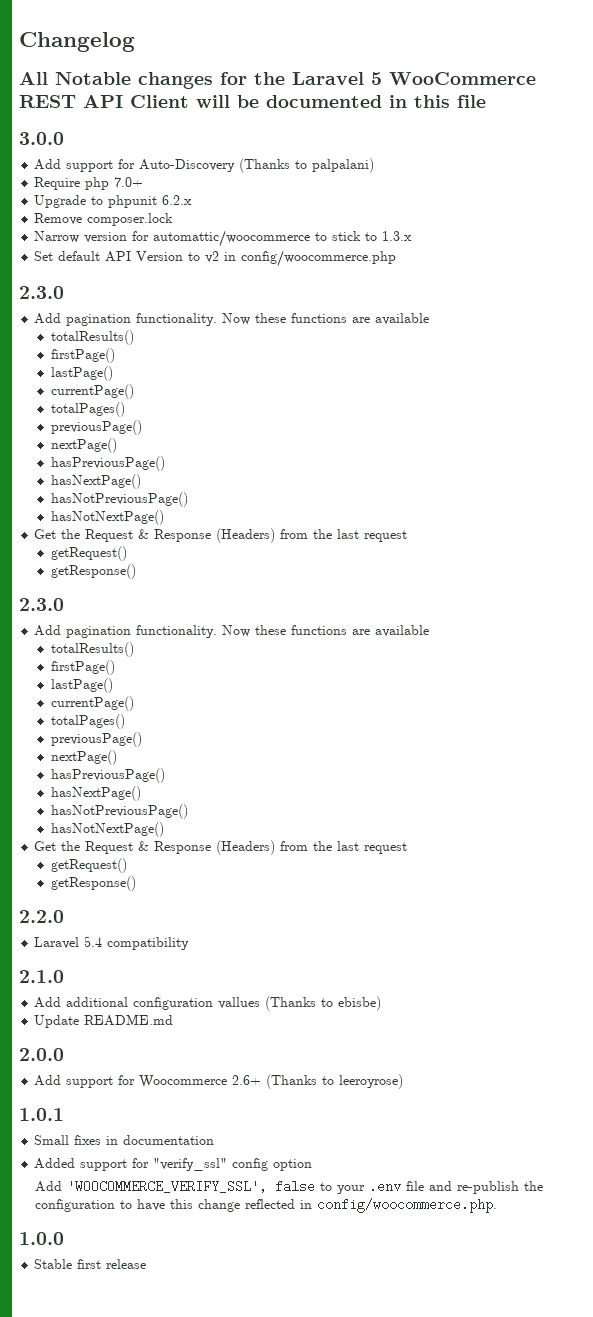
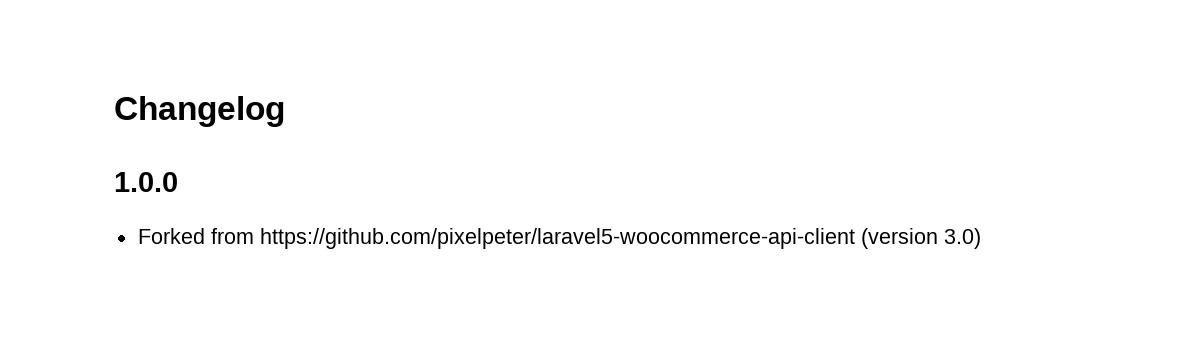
[19,72,536,89] [19,95,486,108] [19,132,64,145] [34,158,375,173] [34,177,144,190] [34,195,193,208] [34,213,174,226] [34,230,413,247] [34,250,397,267] [19,286,64,299] [34,313,430,326] [50,330,134,345] [50,348,115,363] [50,366,113,381] [50,384,134,399] [50,402,125,417] [50,420,142,435] [50,438,117,453] [50,456,165,471] [50,474,141,489] [50,492,188,507] [50,510,164,525] [34,528,408,543] [50,546,127,561] [50,564,136,579] [19,598,64,611] [34,625,430,638] [50,642,134,657] [50,660,115,675] [50,678,113,693] [50,696,134,711] [50,714,125,729] [50,732,142,747] [50,750,117,765] [50,768,165,783] [50,786,141,801] [50,804,188,819] [50,822,164,837] [34,840,408,855] [50,858,127,873] [50,876,136,891] [19,910,64,923] [34,936,190,950] [19,970,64,983] [34,996,382,1011] [34,1014,174,1028] [19,1048,64,1061] [34,1074,404,1089] [19,1108,64,1121] [34,1135,215,1145] [34,1158,313,1171] [35,1180,544,1194] [35,1198,498,1213] [19,1232,64,1245] [34,1259,147,1269] All Notable changes for the Laravel 5 WooCommerce REST API Client will be documented in this file // 3.0.0 // Add support for Auto-Discovery (Thanks to palpalani) // Require php 7.0+ // Upgrade to phpunit 6.2.x // Remove composer.lock // Narrow version for automattic/woocommerce to stick to 1.3.x // Set default API Version to v2 in config/woocommerce.php // 2.3.0 // Add pagination functionality. Now these functions are available // totalResults() // firstPage() // lastPage() // currentPage() // totalPages() // previousPage() // nextPage() // hasPreviousPage() // hasNextPage() // hasNotPreviousPage() // hasNotNextPage() // Get the Request & Response (Headers) from the last request // getRequest() // getResponse() // 2.3.0 // Add pagination functionality. Now these functions are available // totalResults() // firstPage() // lastPage() // currentPage() // totalPages() // previousPage() // nextPage() // hasPreviousPage() // hasNextPage() // hasNotPreviousPage() // hasNotNextPage() // Get the Request & Response (Headers) from the last request // getRequest() // getResponse() // 2.2.0 // Laravel 5.4 compatibility // 2.1.0 // Add additional configuration vallues (Thanks to ebisbe) // Update README.md // 2.0.0 // Add support for Woocommerce 2.6+ (Thanks to leeroyrose) // 1.0.1 // Small fixes in documentation // Added support for "verify_ssl" config option // Add 'WOOCOMMERCE_VERIFY_SSL', false to your .env file and re-publish the configuration to have this change reflected in config/woocommerce.php. // 1.0.0 // Stable first release -> [114,172,178,192] [137,228,981,249] 1.0.0 // Forked from https://github.com/pixelpeter/laravel5-woocommerce-api-client (version 3.0)

